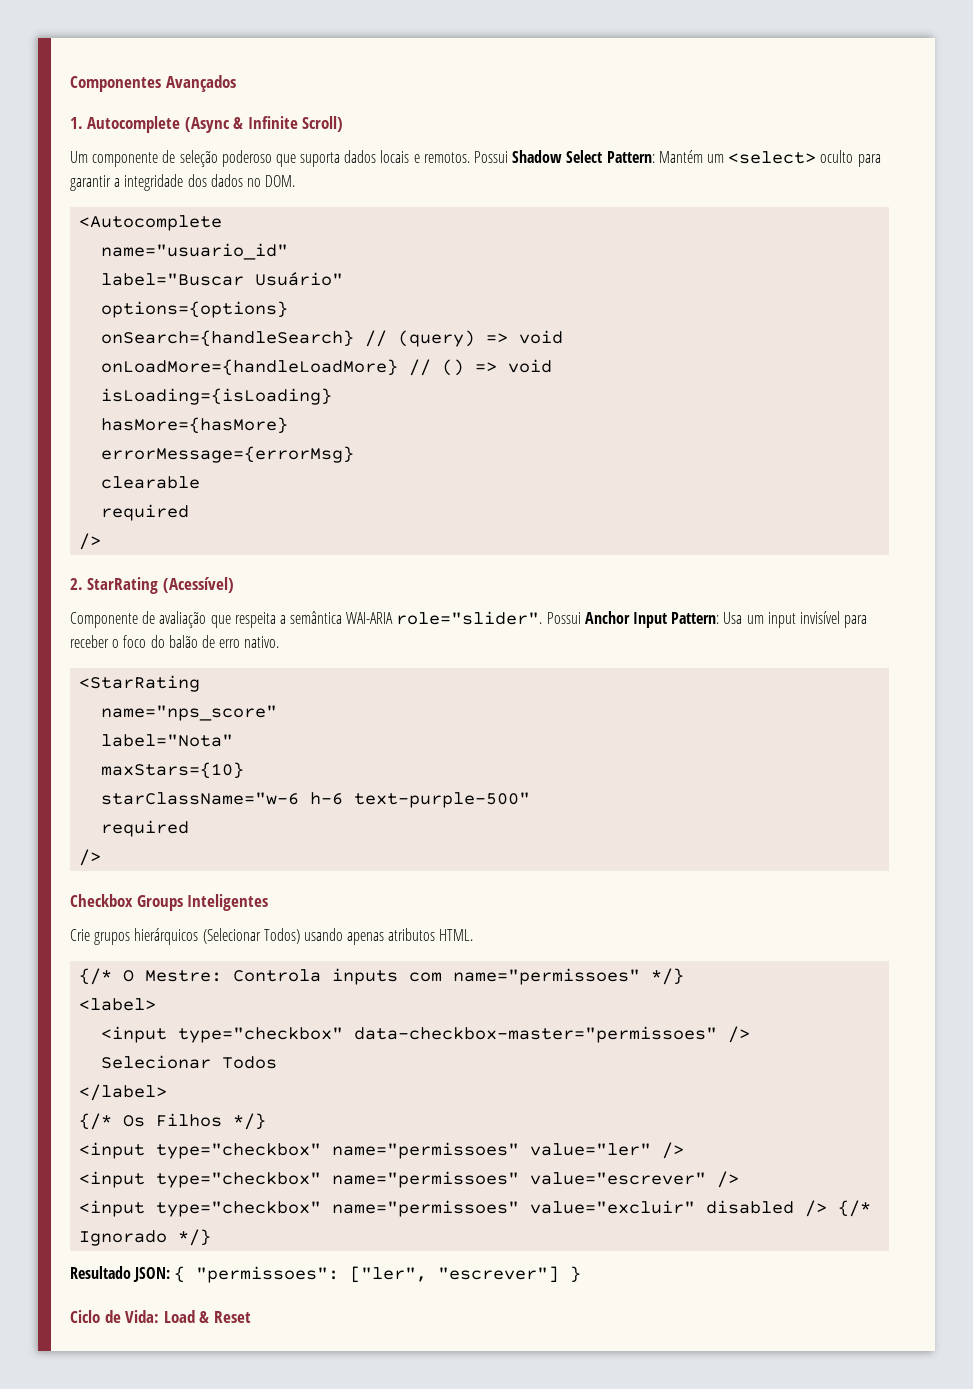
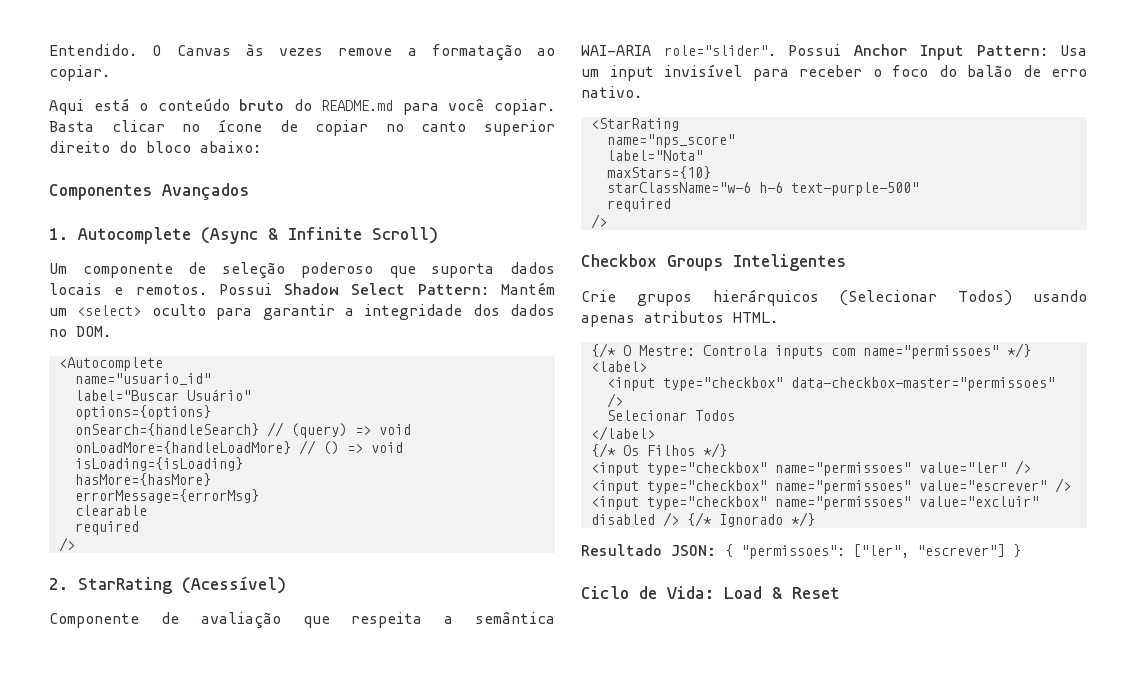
(70, 84) none -> [49,43,555,61] [49,65,110,81] [49,98,555,115] [49,119,555,136] [49,141,261,153] Entendido. O Canvas às vezes remove a formatação ao copiar. // Aqui está o conteúdo bruto do README.md para você copiar. Basta clicar no ícone de copiar no canto superior direito do bloco abaixo: //

